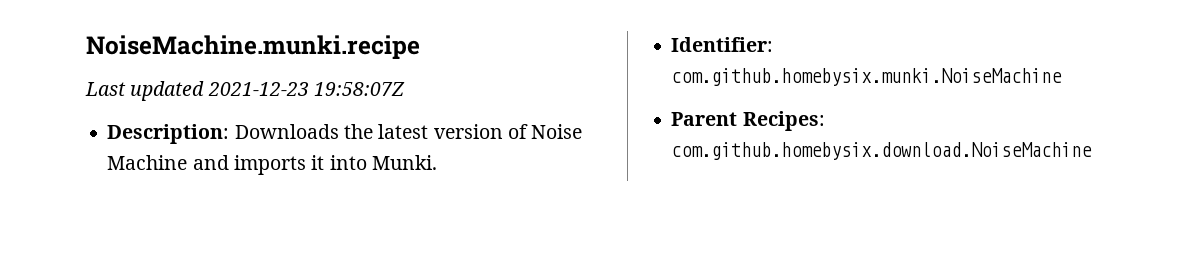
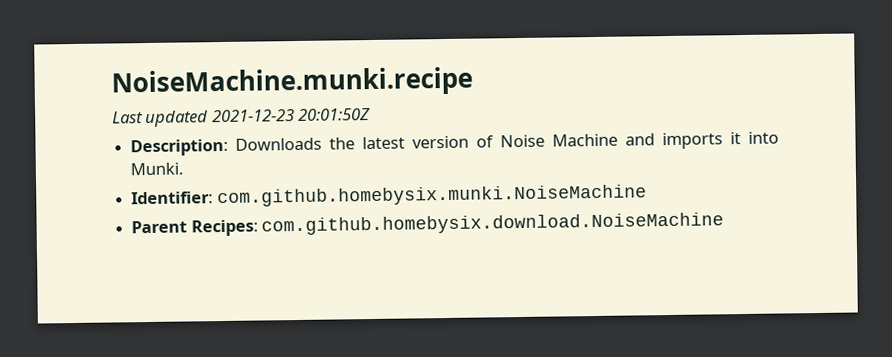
[313,82,405,96] 19:58:07Z -> [298,108,372,121] 20:01:50Z

